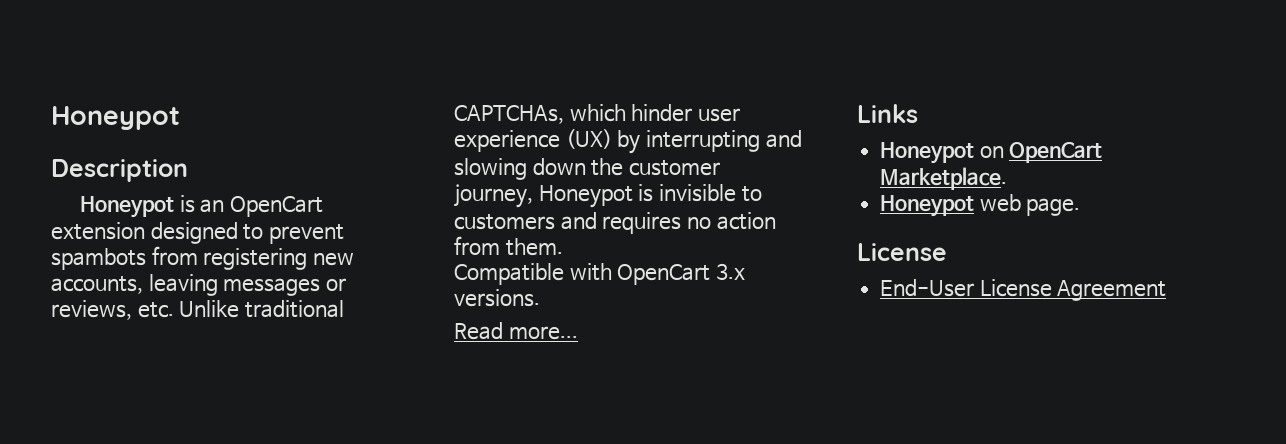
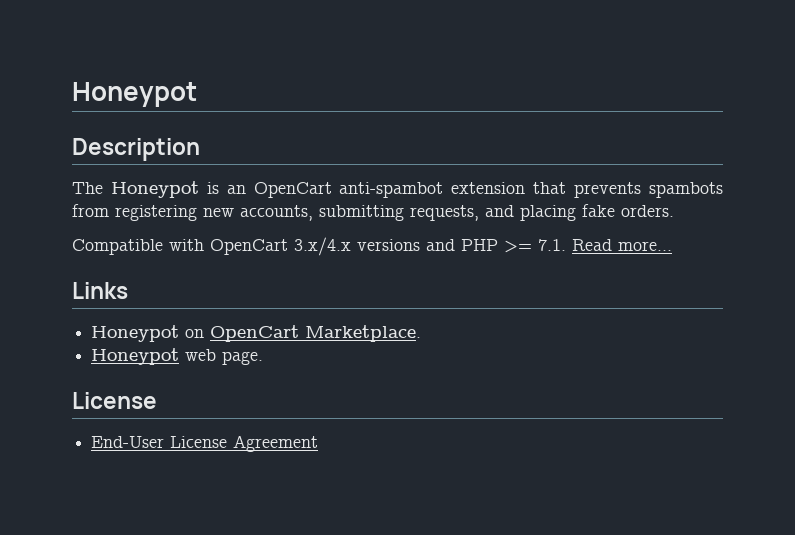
(188, 170) none -> [72,182,103,194] The
[51,222,345,244] extension designed to prevent -> [339,182,642,198] anti-spambot extension that prevents
[148,274,347,296] [51,300,344,320] [454,104,740,124] [454,129,802,154] [454,158,721,180] [454,184,762,208] [454,212,776,234] [454,236,563,256] [454,263,745,285] [454,289,540,307] leaving messages or reviews, etc. Unlike traditional CAPTCHAs, which hinder user experience (UX) by interrupting and slowing down the customer journey, Honeypot is invisible to customers and requires no action from them. // Compatible with OpenCart 3.x versions. // -> [319,204,674,221] [72,237,566,256] submitting requests, and placing fake orders. // Compatible with OpenCart 3.x/4.x versions and PHP >= 7.1.

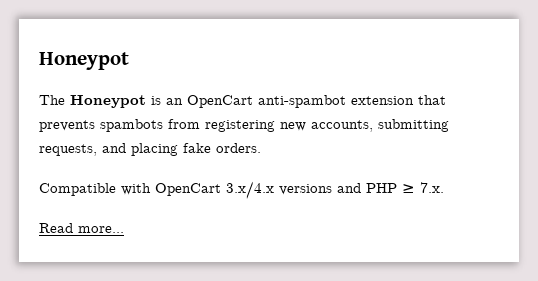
[72,82,197,107] [72,138,200,161] Honeypot // Description -> [39,52,129,70] Honeypot
[504,239,566,253] >= 7.1. -> [402,182,444,193] ≥ 7.x. //
[72,282,128,299] [91,325,422,342] [91,348,264,365] [72,392,157,409] [91,435,319,452] // Links // Honeypot on OpenCart Marketplace. // Honeypot web page. // License // End-User License Agreement -> (124, 229) none

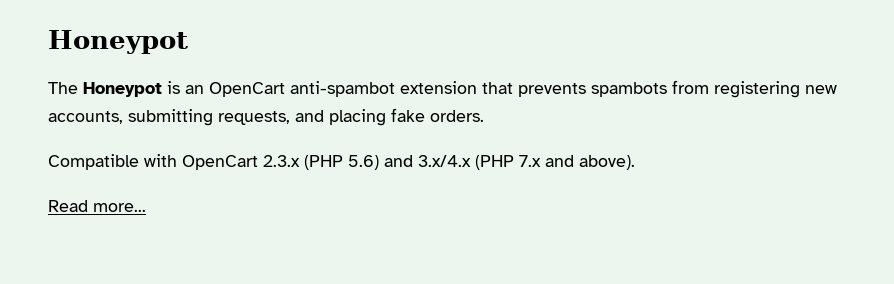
[226,181,444,199] 3.x/4.x versions and PHP ≥ 7.x. -> [263,155,635,170] 2.3.x (PHP 5.6) and 3.x/4.x (PHP 7.x and above).

